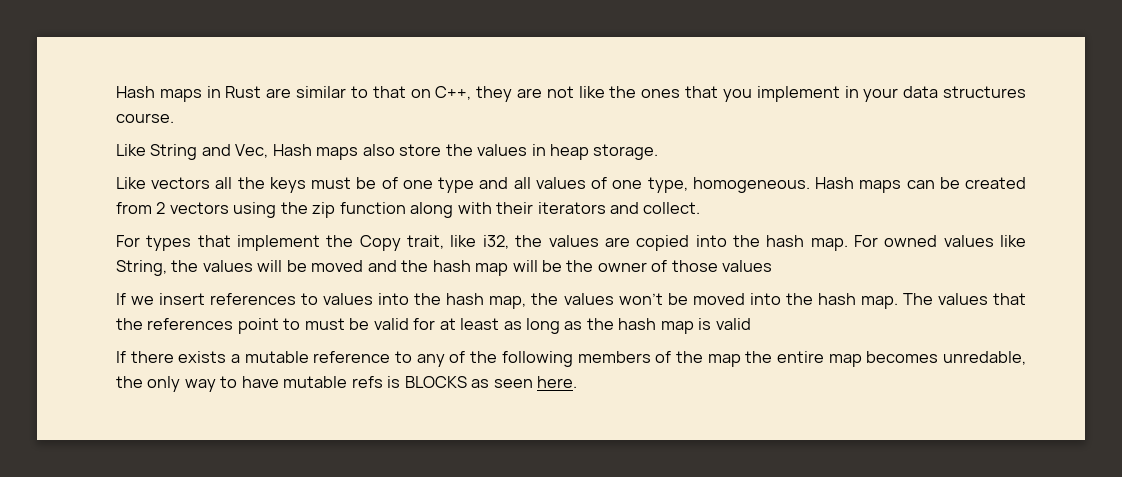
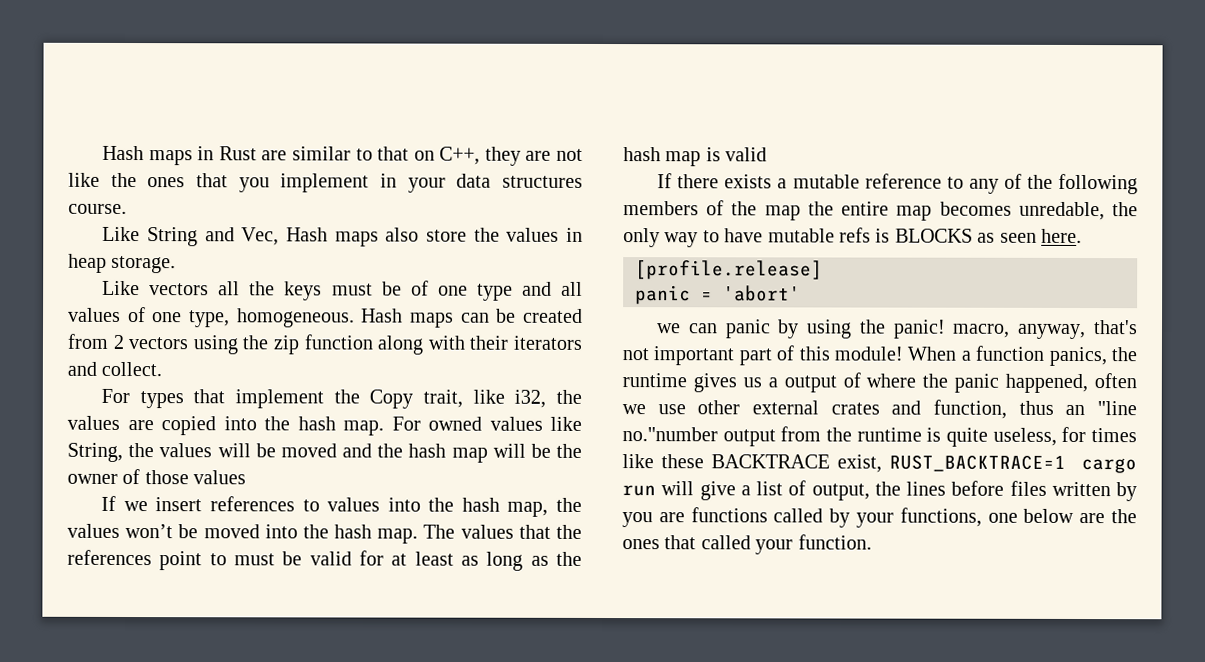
(578, 382) none -> [635,260,823,280] [635,285,801,305] [656,319,1138,340] [622,345,1137,367] [622,372,1137,394] [622,399,1137,419] [622,426,1137,447] [622,454,1137,474] [622,480,1137,502] [622,507,1137,528] [622,534,872,555] // [profile.release] // panic = 'abort' // we can panic by using the panic! macro, anyway, that's not important part of this module! When a function panics, the runtime gives us a output of where the panic happened, often we use other external crates and function, thus an "line no."number output from the runtime is quite useless, for times like these BACKTRACE exist, RUST_BACKTRACE=1 cargo run will give a list of output, the lines before files written by you are functions called by your functions, one below are the ones that called your function.

